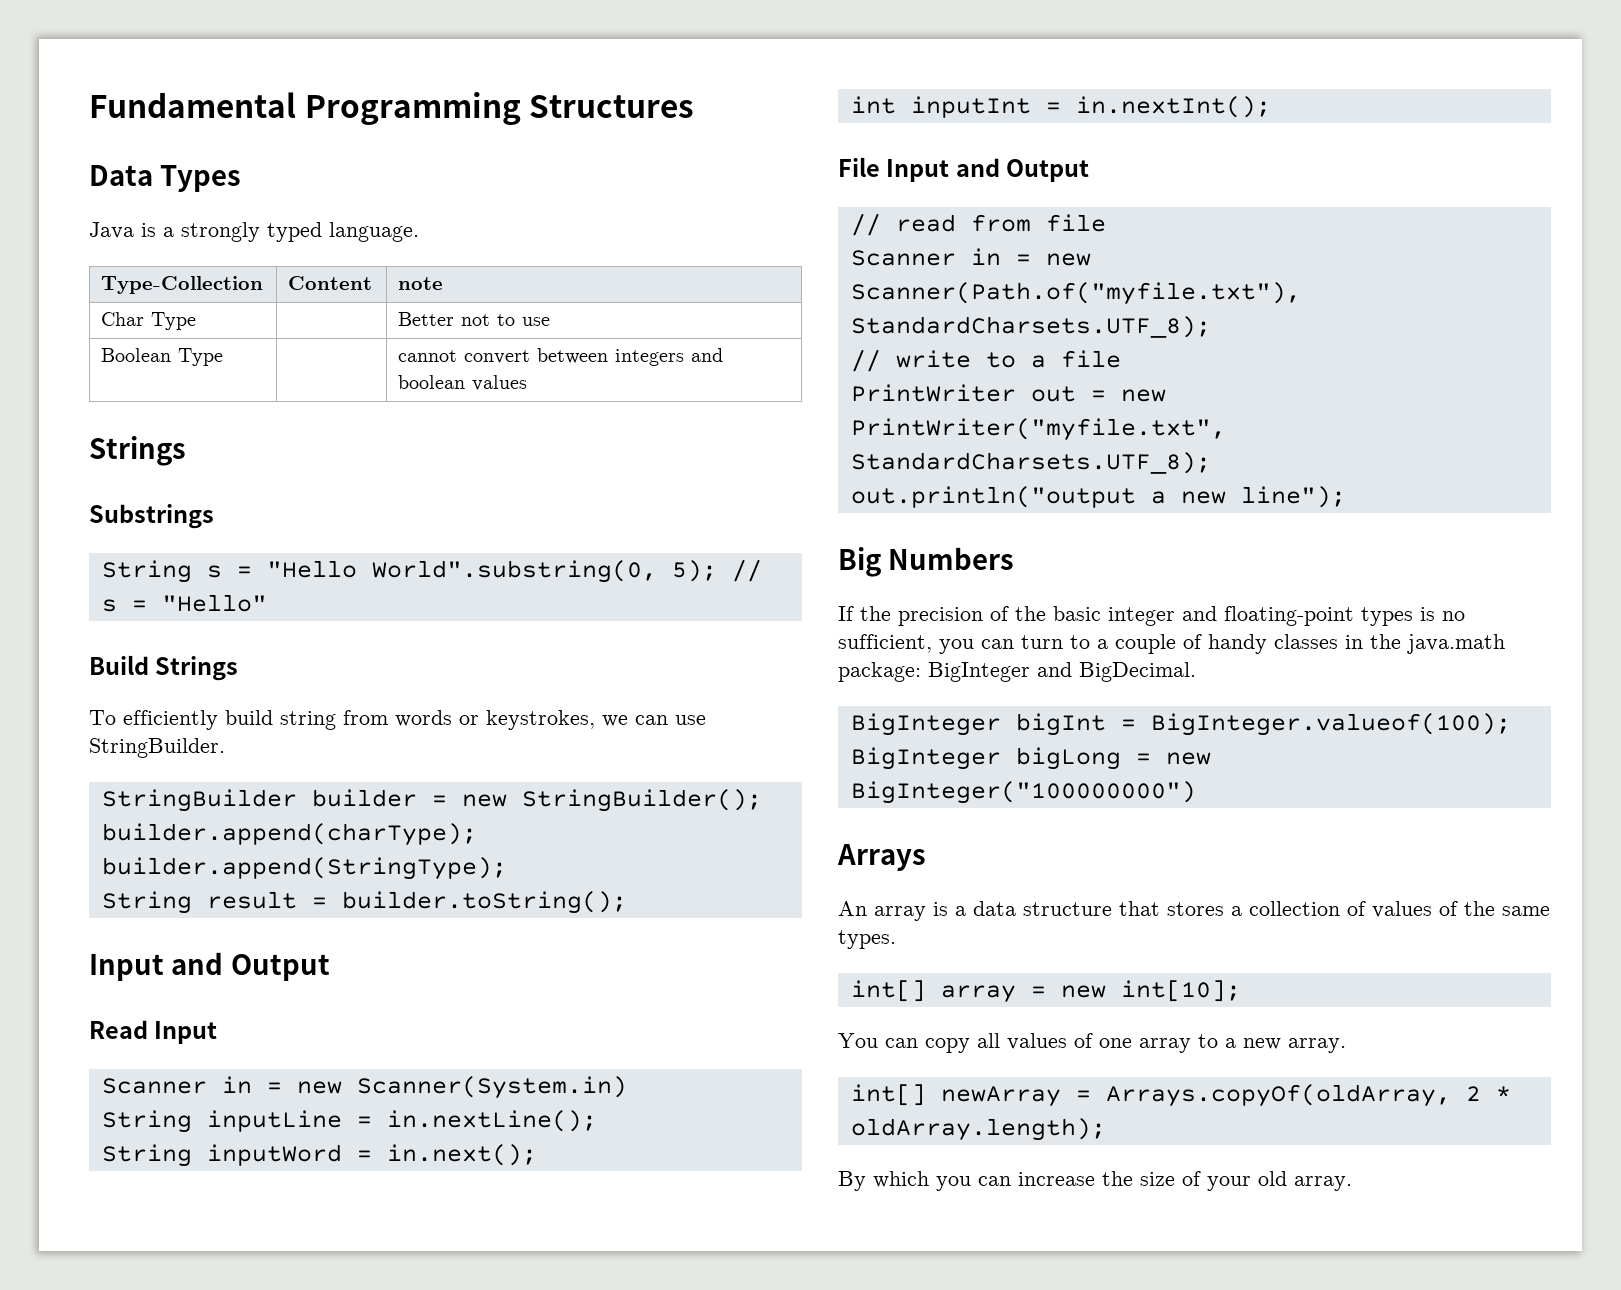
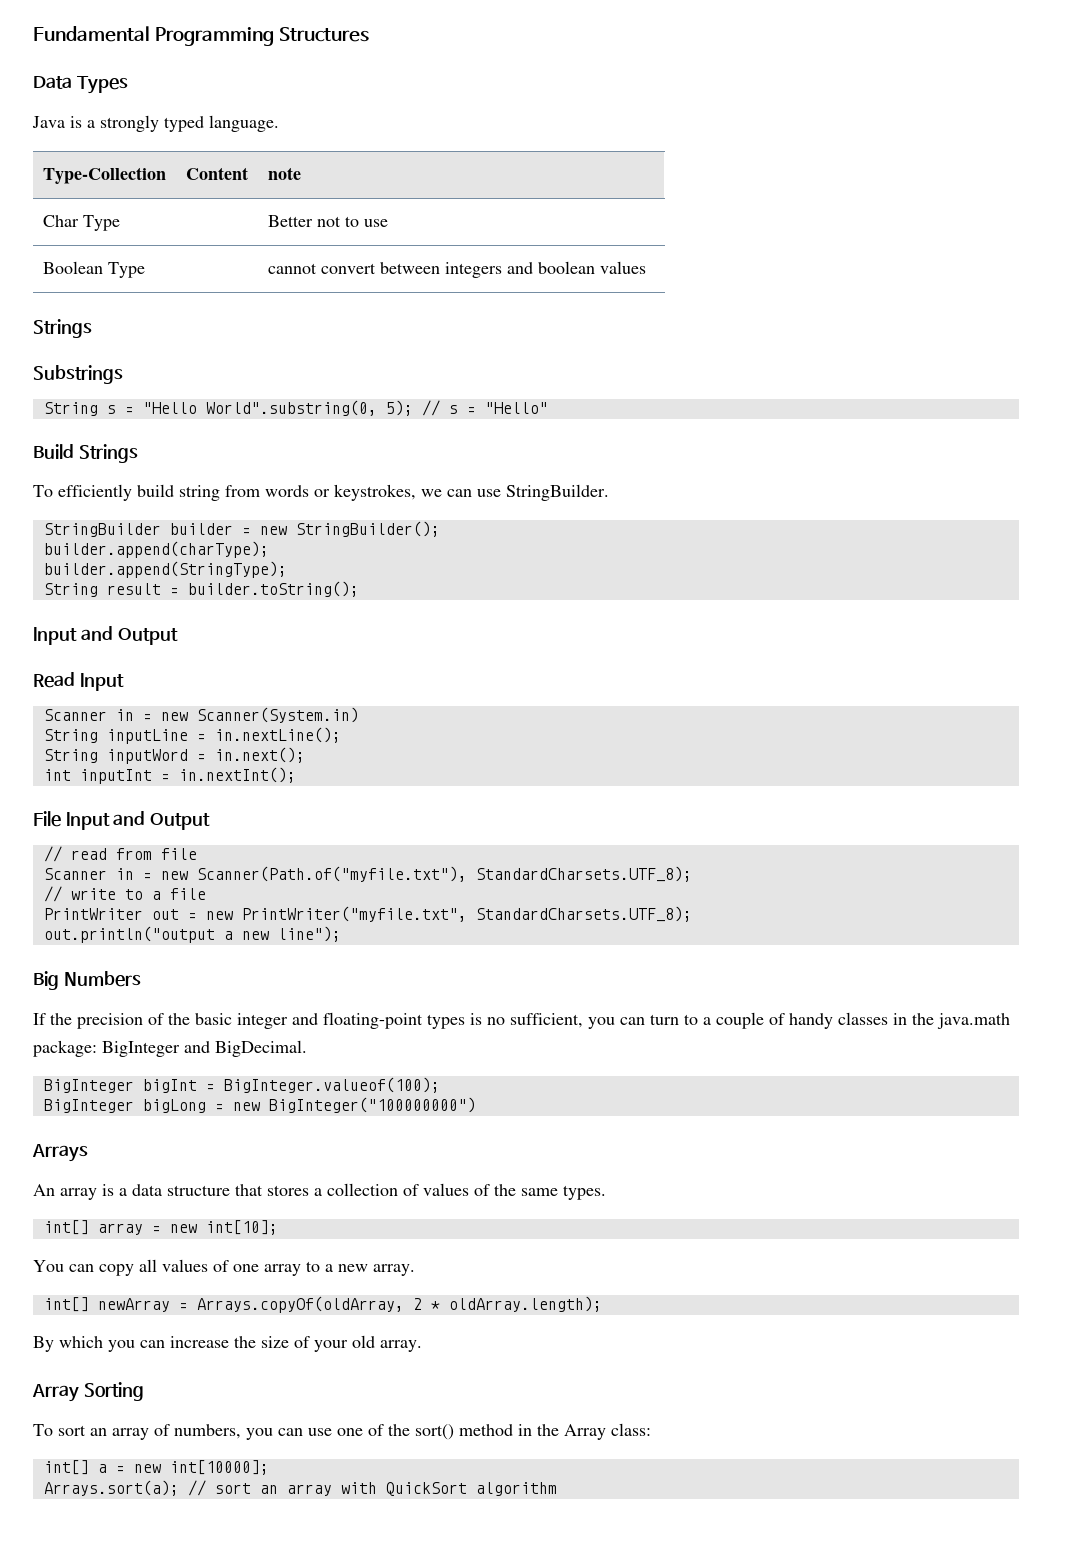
(1352, 1183) none -> [32,1382,144,1402] [33,1423,651,1440] [43,1460,269,1475] [43,1480,557,1496] // Array Sorting // To sort an array of numbers, you can use one of the sort() method in the Array class: // int[] a = new int[10000]; // Arrays.sort(a); // sort an array with QuickSort algorithm

